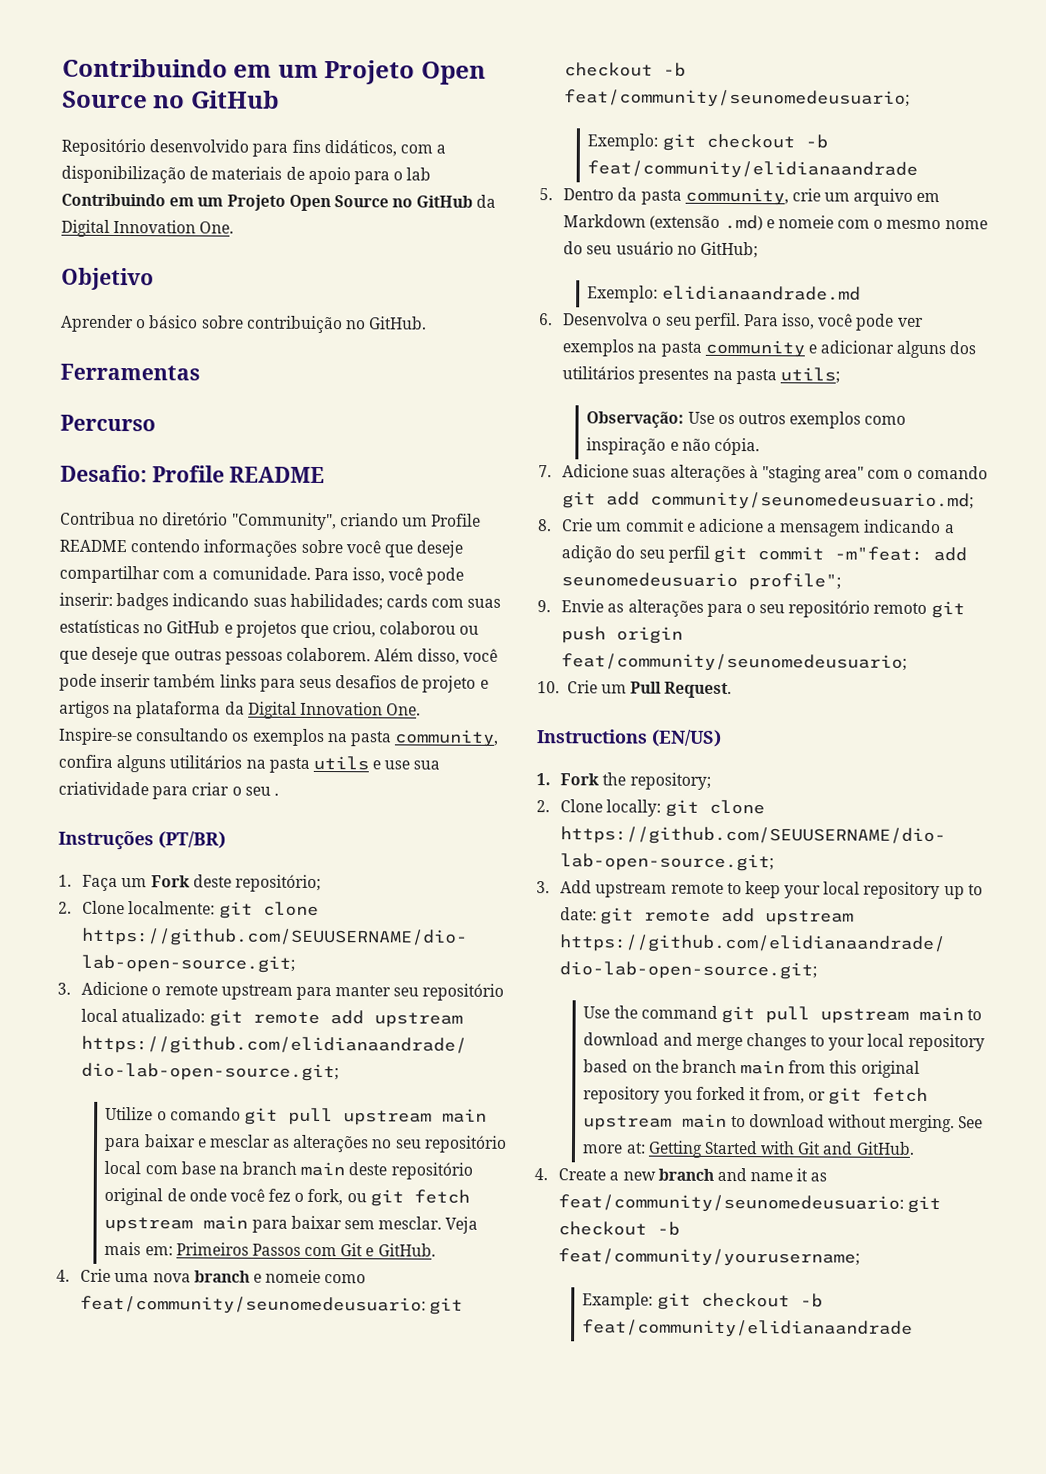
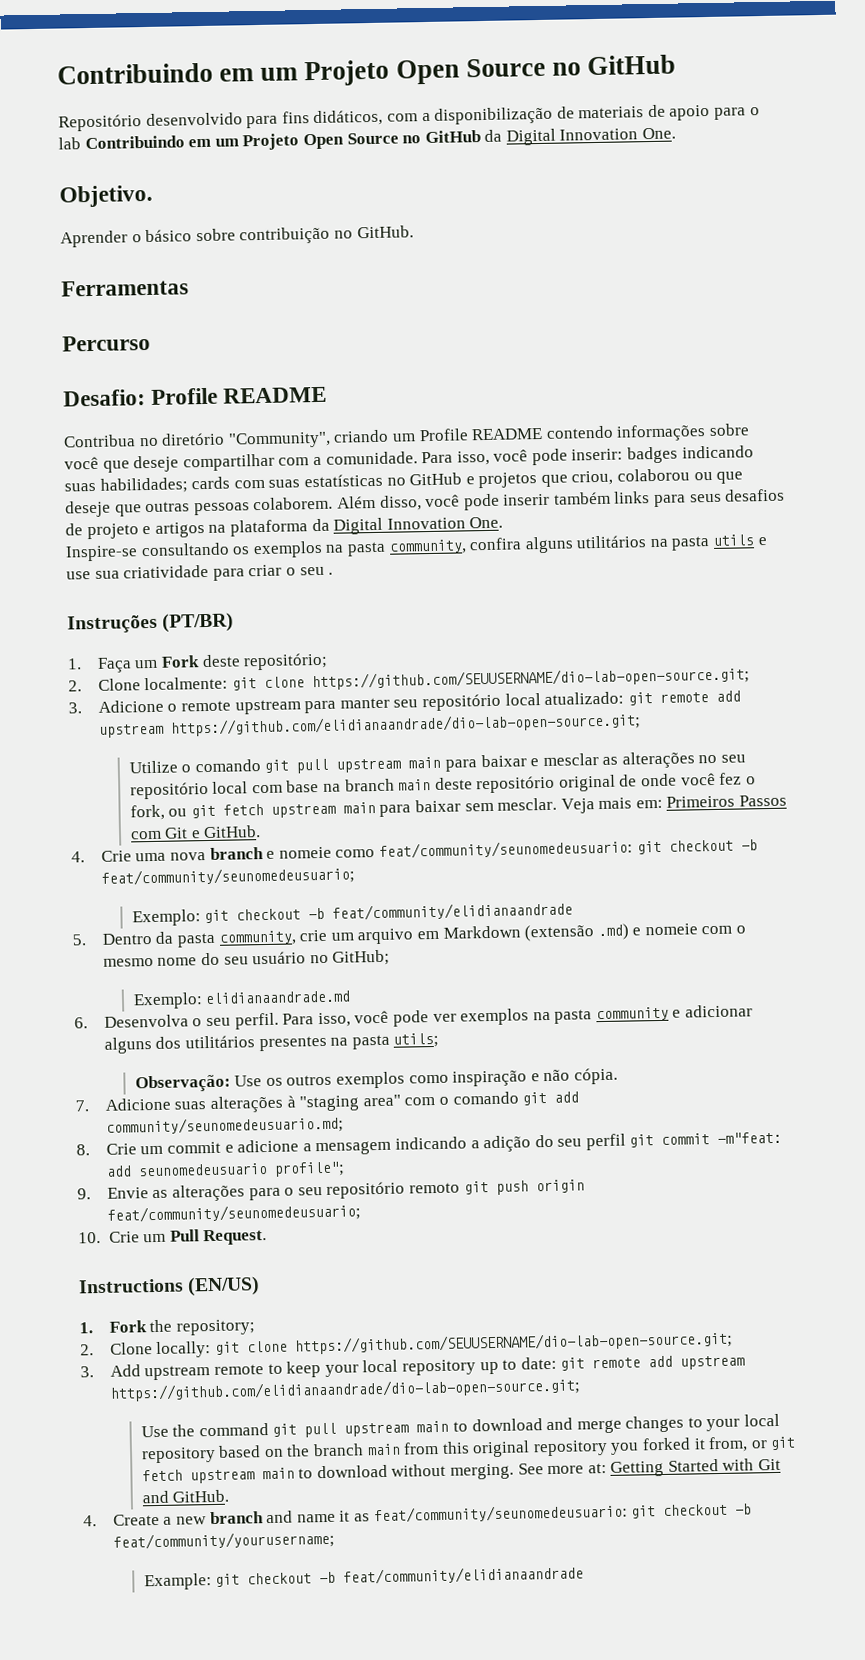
[61,267,154,291] Objetivo -> [59,184,153,208] Objetivo.

